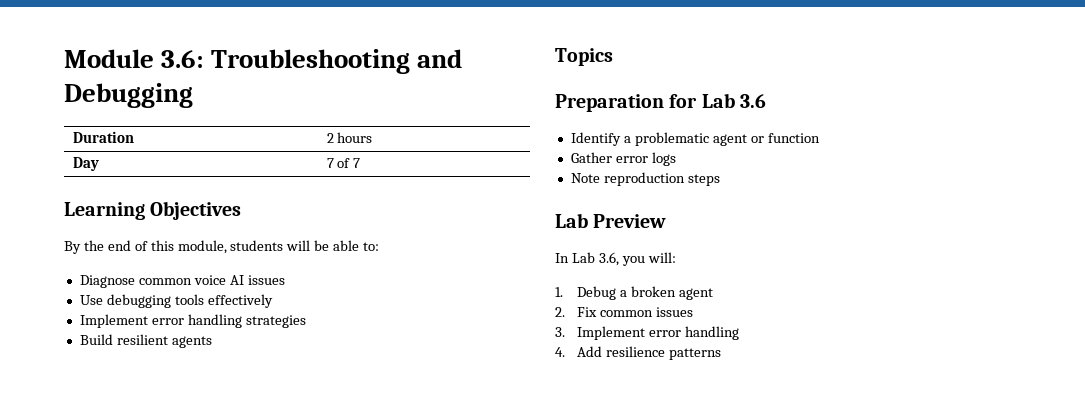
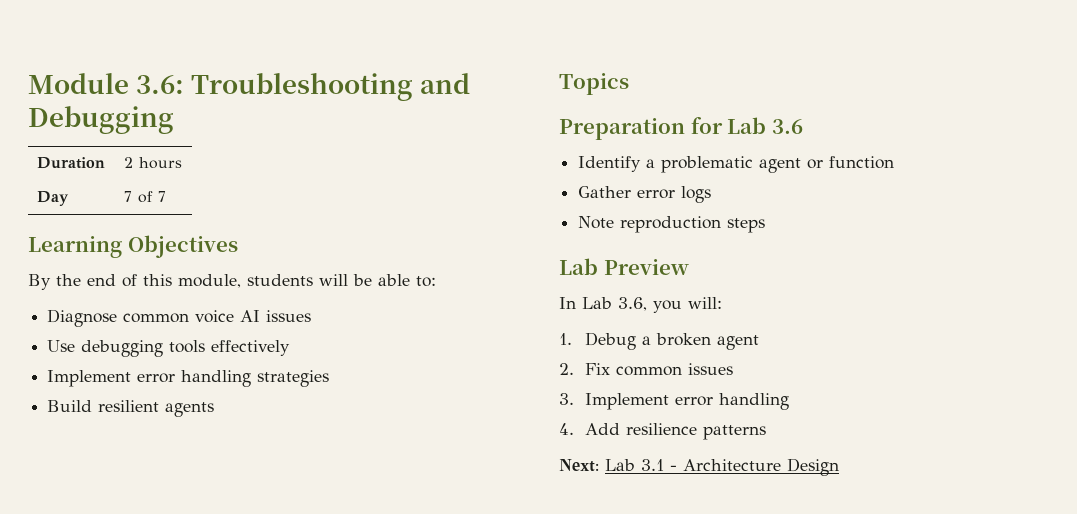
(721, 354) none -> [559,458,839,476] // Next: Lab 3.1 - Architecture Design

